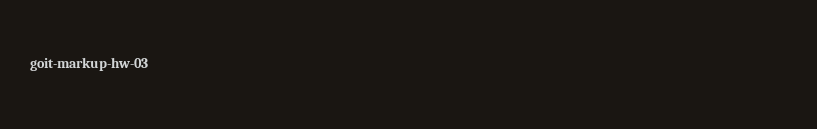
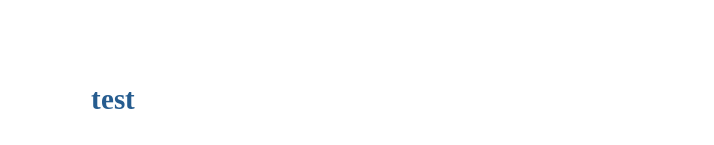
[30,57,148,71] goit-markup-hw-03 -> [91,92,135,109] test

